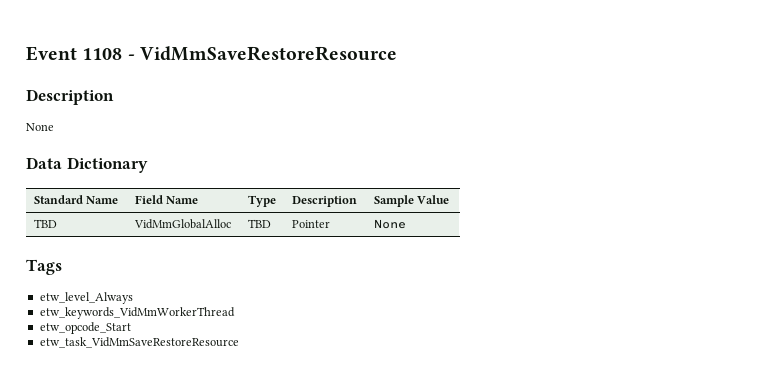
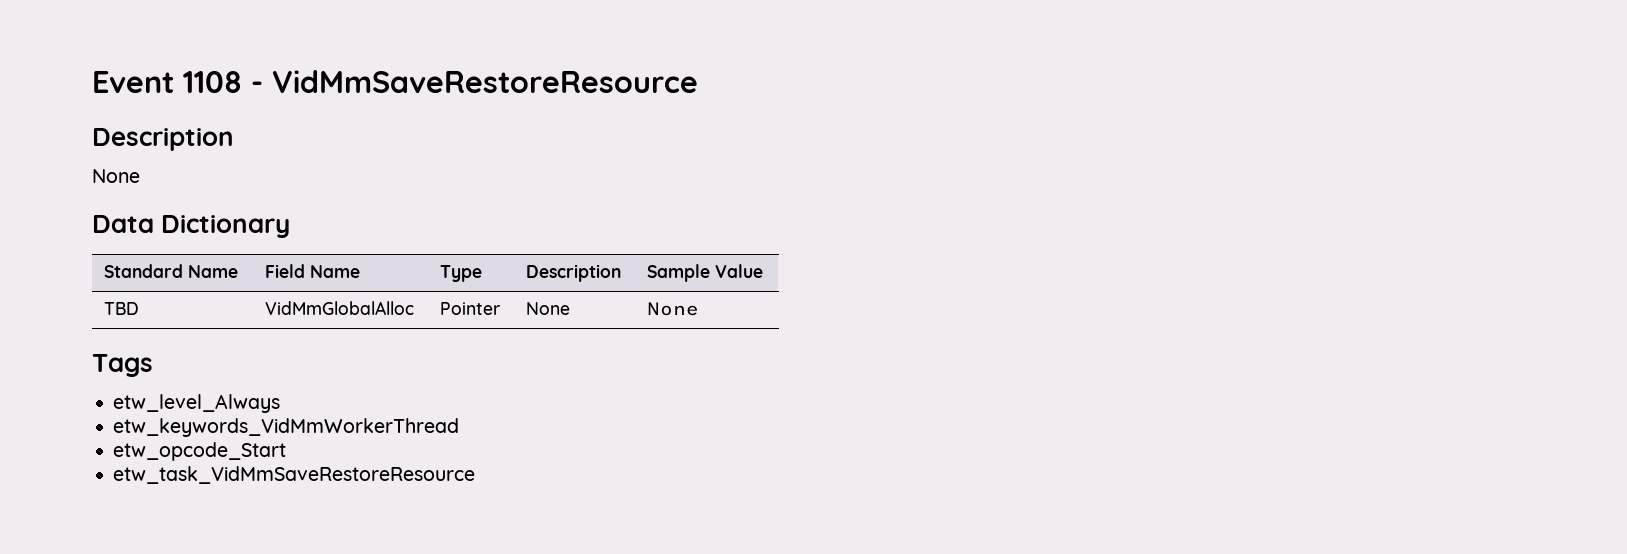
[247,219,271,228] [291,220,330,228] TBD | Pointer -> [440,302,501,315] [526,302,571,315] Pointer | None

